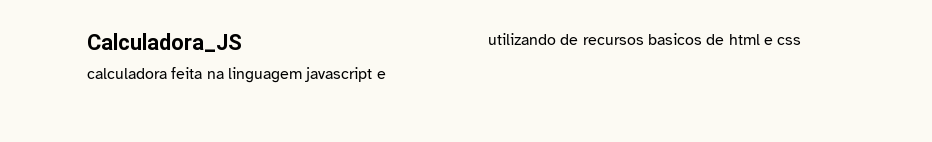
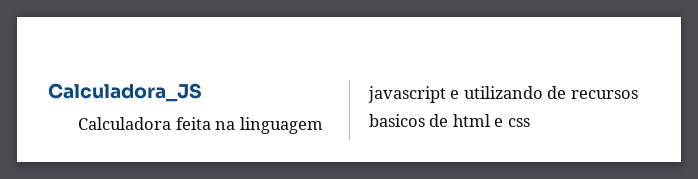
[87,68,167,79] calculadora -> [78,117,172,130] Calculadora

